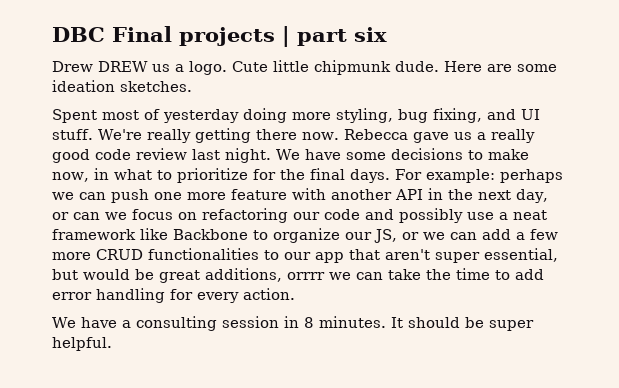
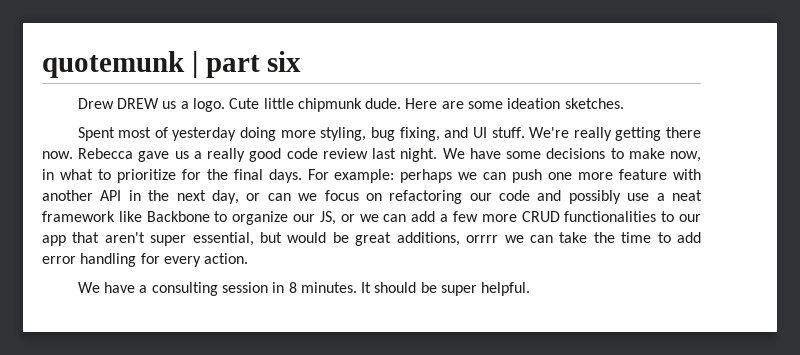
[52,26,275,46] DBC Final projects -> [42,51,185,78] quotemunk

